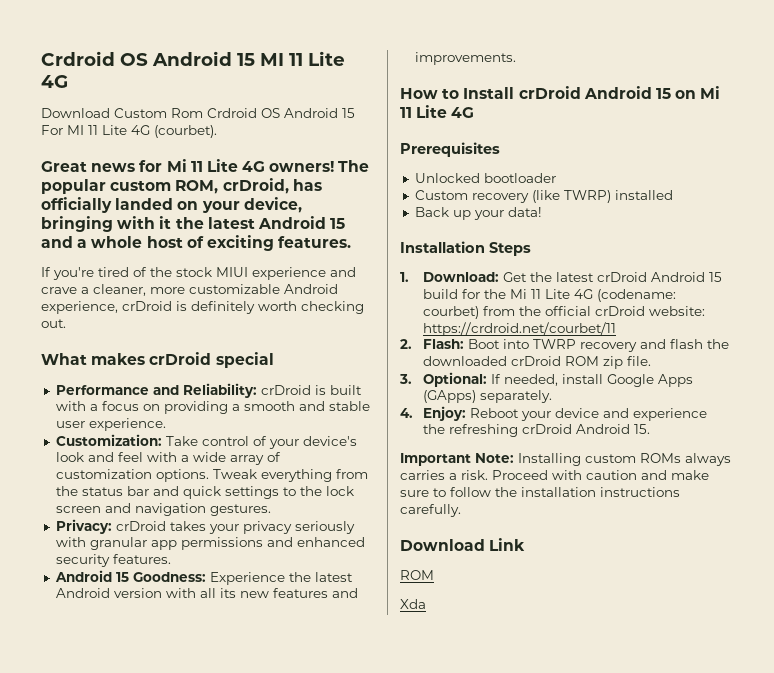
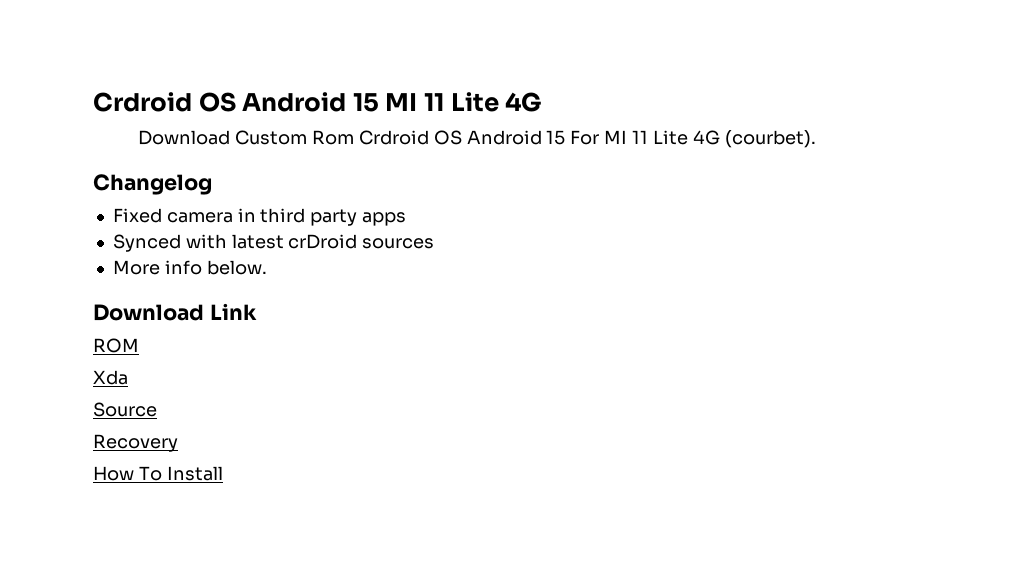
[41,159,370,172] [41,178,322,194] [41,197,302,213] [41,216,346,232] [41,235,352,251] [41,267,356,280] [41,284,338,296] [41,301,364,314] [41,319,66,328] [41,352,274,368] [55,383,362,398] [55,401,370,414] [55,418,166,431] [55,434,357,449] [55,452,281,465] [55,469,368,482] [55,486,354,499] [55,503,271,516] [55,519,355,534] [55,537,365,550] [55,554,171,567] [54,570,353,585] [55,588,358,598] [414,52,516,65] [400,86,721,99] [400,105,475,118] [400,142,500,157] [414,173,556,183] [414,190,673,203] [414,207,542,220] [400,241,531,256] [400,272,723,282] [423,289,677,302] [423,306,706,319] [423,322,617,336] [400,339,730,352] [423,356,652,369] [399,372,694,387] [423,390,553,403] [400,406,708,421] [423,424,651,437] [400,453,731,466] [400,470,709,480] [400,487,680,497] [400,504,461,517] Great news for Mi 11 Lite 4G owners! The popular custom ROM, crDroid, has officially landed on your device, bringing with it the latest Android 15 and a whole host of exciting features. // If you're tired of the stock MIUI experience and crave a cleaner, more customizable Android experience, crDroid is definitely worth checking out. // What makes crDroid special // Performance and Reliability: crDroid is built with a focus on providing a smooth and stable user experience. // Customization: Take control of your device's look and feel with a wide array of customization options. Tweak everything from the status bar and quick settings to the lock screen and navigation gestures. // Privacy: crDroid takes your privacy seriously with granular app permissions and enhanced security features. // Android 15 Goodness: Experience the latest Android version with all its new features and improvements. // How to Install crDroid Android 15 on Mi 11 Lite 4G // Prerequisites // Unlocked bootloader // Custom recovery (like TWRP) installed // Back up your data! // Installation Steps // 1. Download: Get the latest crDroid Android 15 build for the Mi 11 Lite 4G (codename: courbet) from the official crDroid website: https://crdroid.net/courbet/11 // 2. Flash: Boot into TWRP recovery and flash the downloaded crDroid ROM zip file. // 3. Optional: If needed, install Google Apps (GApps) separately. // 4. Enjoy: Reboot your device and experience the refreshing crDroid Android 15. // Important Note: Installing custom ROMs always carries a risk. Proceed with caution and make sure to follow the installation instructions carefully. -> [93,174,212,195] [112,208,407,226] [112,234,435,252] [112,260,267,275] Changelog // Fixed camera in third party apps // Synced with latest crDroid sources // More info below.
(426, 604) none -> [93,402,157,417] [93,434,178,452] [93,466,223,481] // Source // Recovery // How To Install

